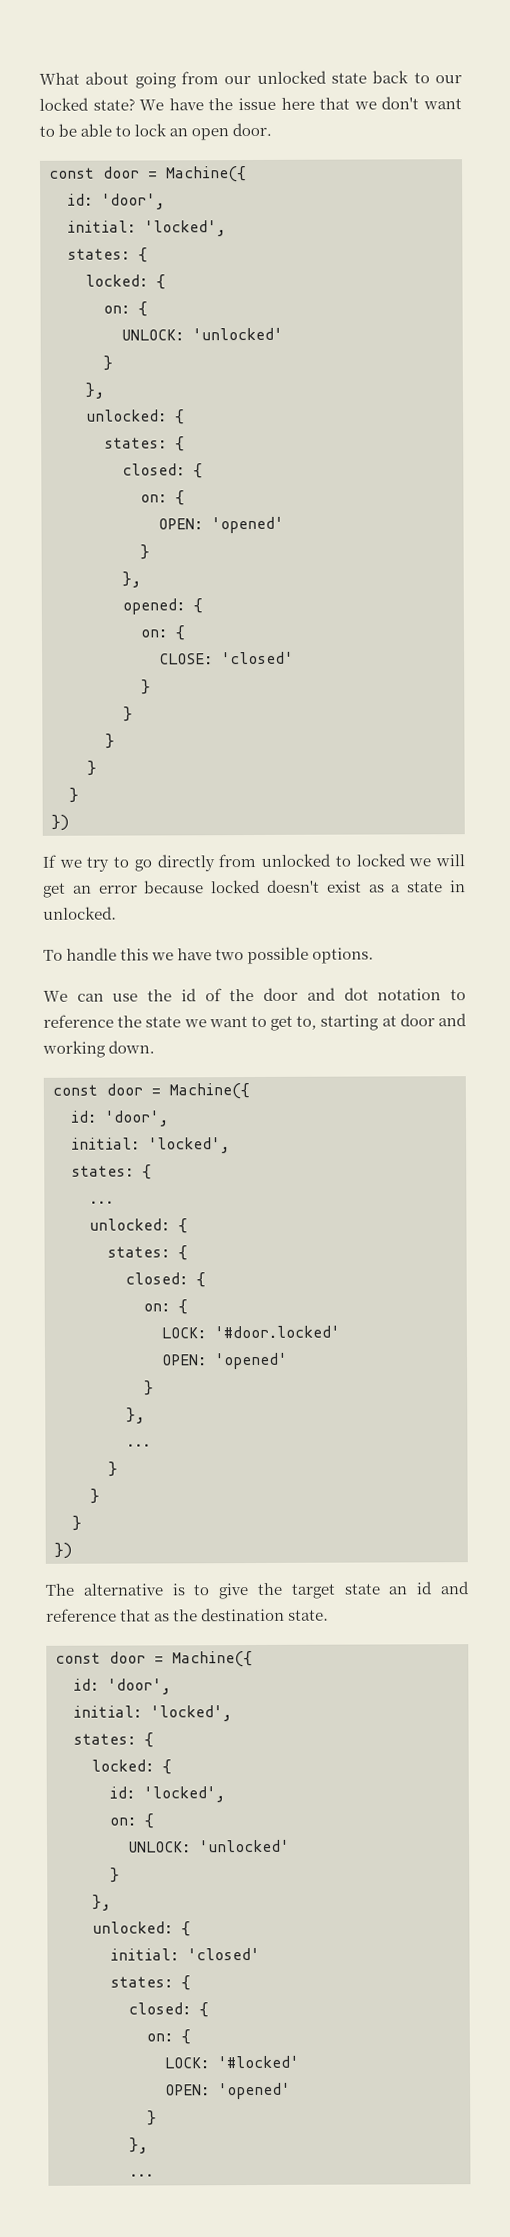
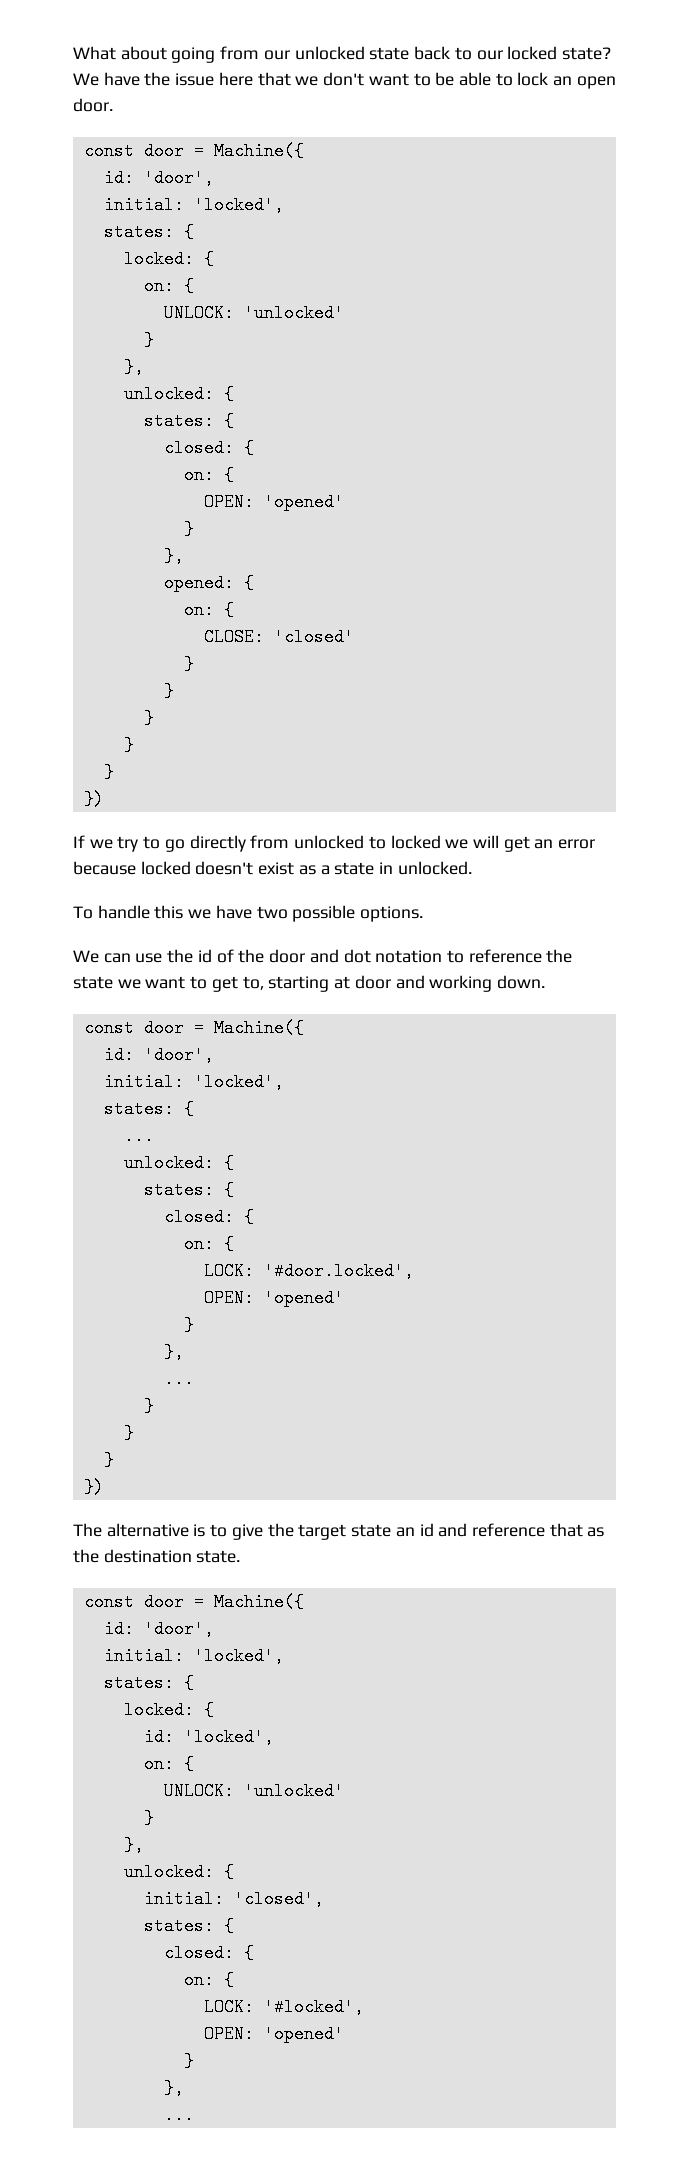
[214,1325,340,1339] '#door.locked' -> [263,1262,414,1280] '#door.locked',
[187,1947,260,1961] [110,1975,191,1991] [128,2002,209,2018] [146,2029,191,2045] [164,2055,299,2069] 'closed' // states: { // closed: { // on: { // LOCK: '#locked' -> [233,1890,324,1908] [143,1917,234,1935] [163,1944,254,1962] [183,1971,234,1989] [203,1998,364,2016] 'closed', // states: { // closed: { // on: { // LOCK: '#locked',

